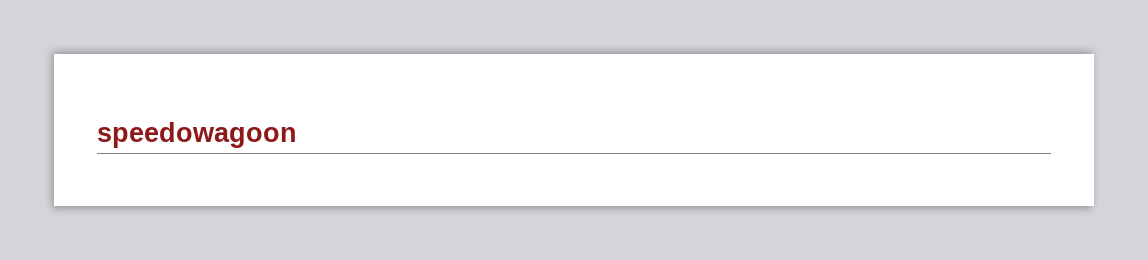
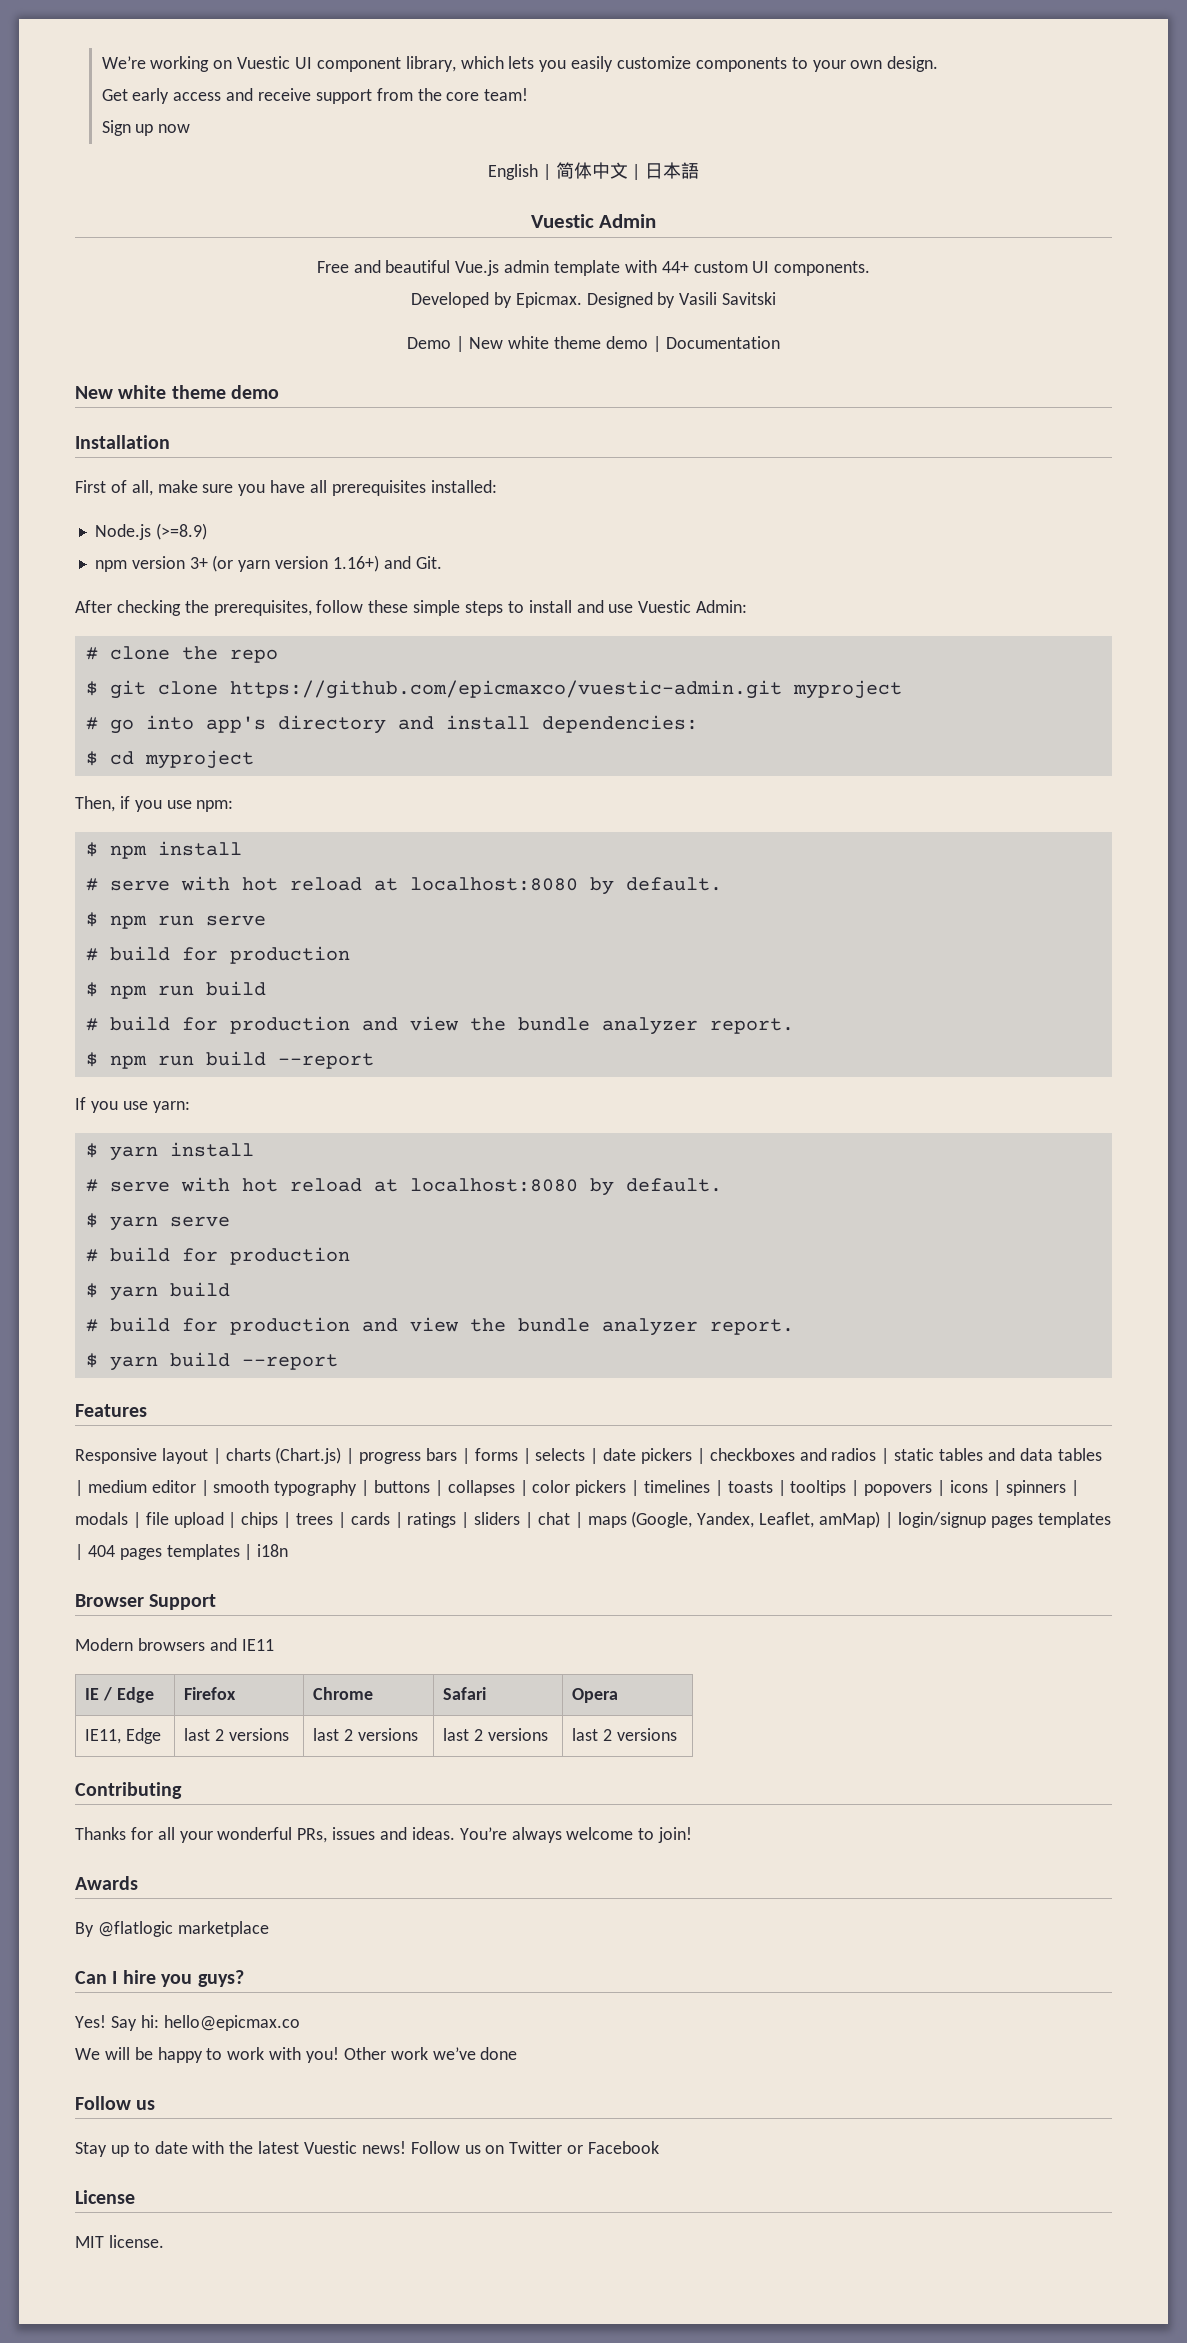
[97,122,297,148] speedowagoon -> [101,56,939,72] [101,88,529,104] [101,120,191,136] [487,162,700,180] [530,214,657,228] [316,260,871,276] [410,292,777,308] [407,336,780,352] [75,385,280,399] [75,435,170,449] [75,480,497,496] [94,523,207,540] [94,555,442,572] [75,600,748,616] [85,646,278,663] [85,680,902,699] [85,715,698,734] [85,750,254,769] [75,796,234,812] [85,841,242,859] [85,876,722,895] [85,912,266,929] [85,946,350,964] [85,981,266,999] [85,1016,794,1035] [85,1051,374,1069] [75,1097,190,1113] [85,1142,254,1161] [85,1177,722,1196] [85,1213,230,1231] [85,1247,350,1265] [85,1282,230,1301] [85,1317,794,1336] [85,1352,338,1371] [75,1404,147,1417] [75,1447,1102,1464] [75,1480,1079,1496] [75,1511,1111,1528] [75,1544,289,1560] [75,1594,217,1610] [75,1638,274,1651] [85,1687,155,1703] [184,1687,237,1700] [313,1687,374,1700] [443,1687,487,1700] [572,1688,619,1703] [85,1728,162,1744] [184,1728,290,1741] [313,1728,419,1741] [443,1728,549,1741] [572,1728,678,1741] [75,1782,182,1799] [75,1827,693,1843] [75,1876,138,1890] [75,1921,269,1937] [75,1970,244,1987] [75,2015,300,2031] [75,2047,518,2063] [75,2096,156,2110] [75,2141,660,2157] [75,2190,135,2204] [75,2235,164,2248] We’re working on Vuestic UI component library, which lets you easily customize components to your own design. // Get early access and receive support from the core team! // Sign up now // English | 简体中文 | 日本語 // Vuestic Admin // Free and beautiful Vue.js admin template with 44+ custom UI components. // Developed by Epicmax. Designed by Vasili Savitski // Demo | New white theme demo | Documentation // New white theme demo // Installation // First of all, make sure you have all prerequisites installed: // Node.js (>=8.9) // npm version 3+ (or yarn version 1.16+) and Git. // After checking the prerequisites, follow these simple steps to install and use Vuestic Admin: // # clone the repo // $ git clone https://github.com/epicmaxco/vuestic-admin.git myproject // # go into app's directory and install dependencies: // $ cd myproject // Then, if you use npm: // $ npm install // # serve with hot reload at localhost:8080 by default. // $ npm run serve // # build for production // $ npm run build // # build for production and view the bundle analyzer report. // $ npm run build --report // If you use yarn: // $ yarn install // # serve with hot reload at localhost:8080 by default. // $ yarn serve // # build for production // $ yarn build // # build for production and view the bundle analyzer report. // $ yarn build --report // Features // Responsive layout | charts (Chart.js) | progress bars | forms | selects | date pickers | checkboxes and radios | static tables and data tables | medium editor | smooth typography | buttons | collapses | color pickers | timelines | toasts | tooltips | popovers | icons | spinners | modals | file upload | chips | trees | cards | ratings | sliders | chat | maps (Google, Yandex, Leaflet, amMap) | login/signup pages templates | 404 pages templates | i18n // Browser Support // Modern browsers and IE11 // IE / Edge | Firefox | Chrome | Safari | Opera // IE11, Edge | last 2 versions | last 2 versions | last 2 versions | last 2 versions // Contributing // Thanks for all your wonderful PRs, issues and ideas. You’re always welcome to join! // Awards // By @flatlogic marketplace // Can I hire you guys? // Yes! Say hi: hello@epicmax.co // We will be happy to work with you! Other work we’ve done // Follow us // Stay up to date with the latest Vuestic news! Follow us on Twitter or Facebook // License // MIT license.

